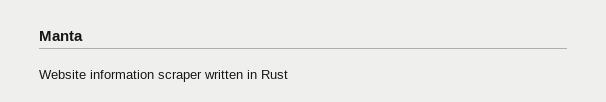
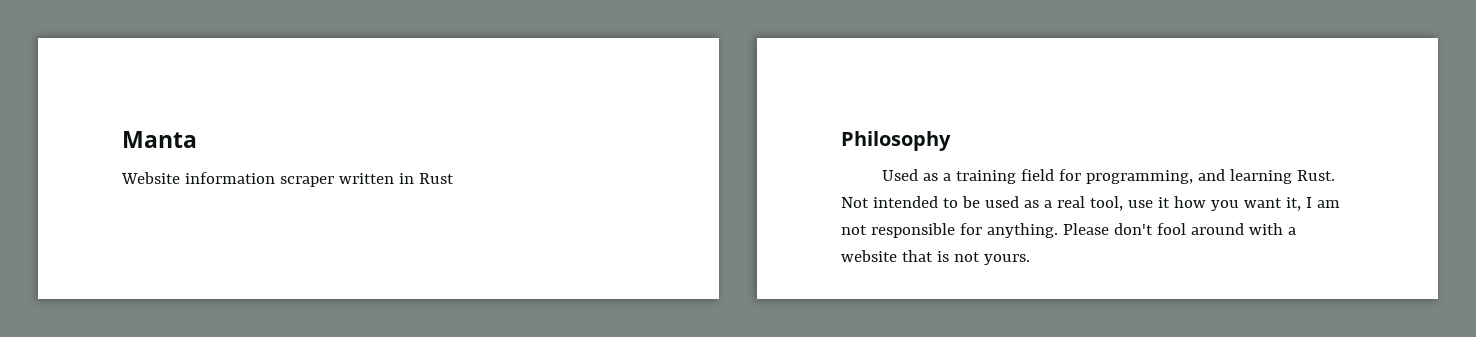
(288, 74) none -> [841,131,951,151] [882,169,1336,184] [841,196,1340,211] [841,223,1296,238] [841,250,1030,265] // Philosophy // Used as a training field for programming, and learning Rust. Not intended to be used as a real tool, use it how you want it, I am not responsible for anything. Please don't fool around with a website that is not yours.

